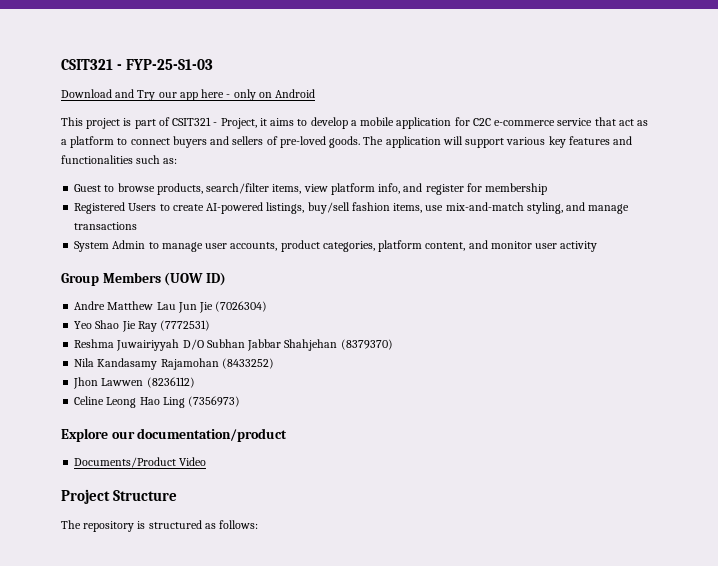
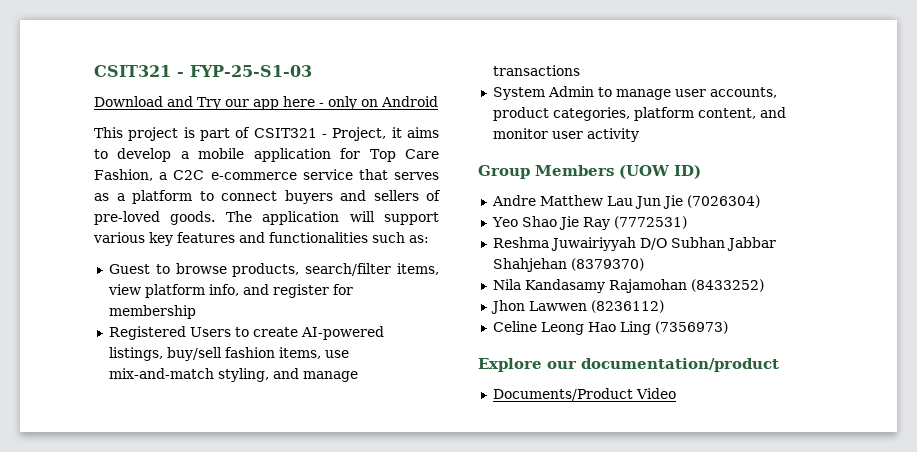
(470, 121) none -> [369,149,439,162] [94,169,168,181] Top Care Fashion, a
[618,119,634,126] act -> [394,172,439,180] serves
[61,489,178,504] [61,520,259,532] // Project Structure // The repository is structured as follows: -> (676, 393) none

